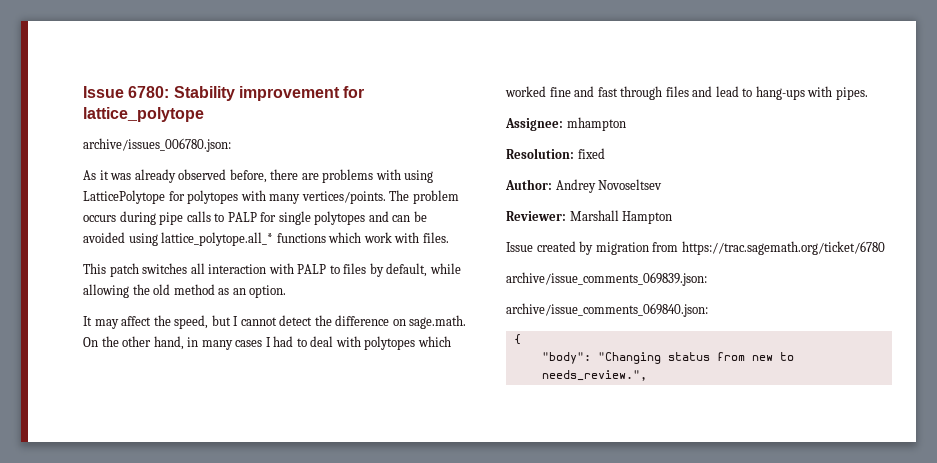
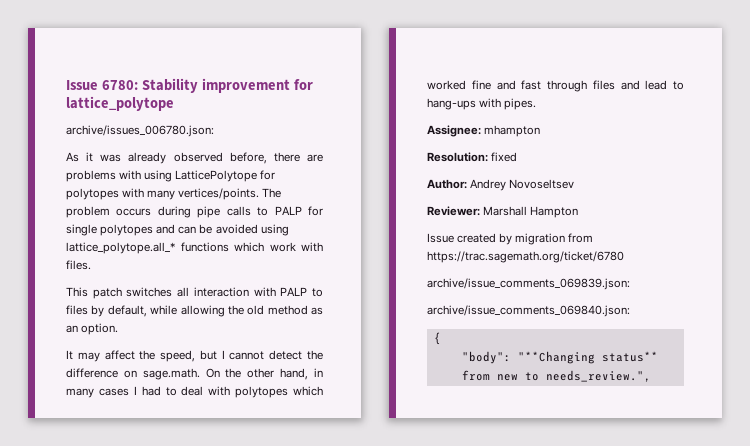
[597,352,710,364] "Changing status -> [517,351,658,364] "**Changing status**

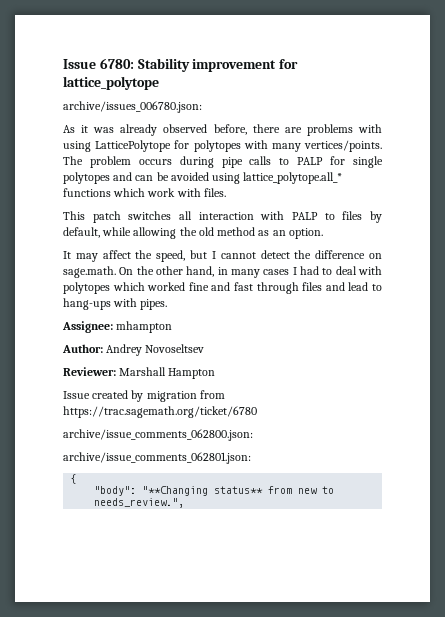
[427,152,518,162] // Resolution: fixed -> (173, 327) none
[427,278,630,290] [427,305,630,317] archive/issue_comments_069839.json: // archive/issue_comments_069840.json: -> [63,429,253,441] [63,452,251,464] archive/issue_comments_062800.json: // archive/issue_comments_062801.json:

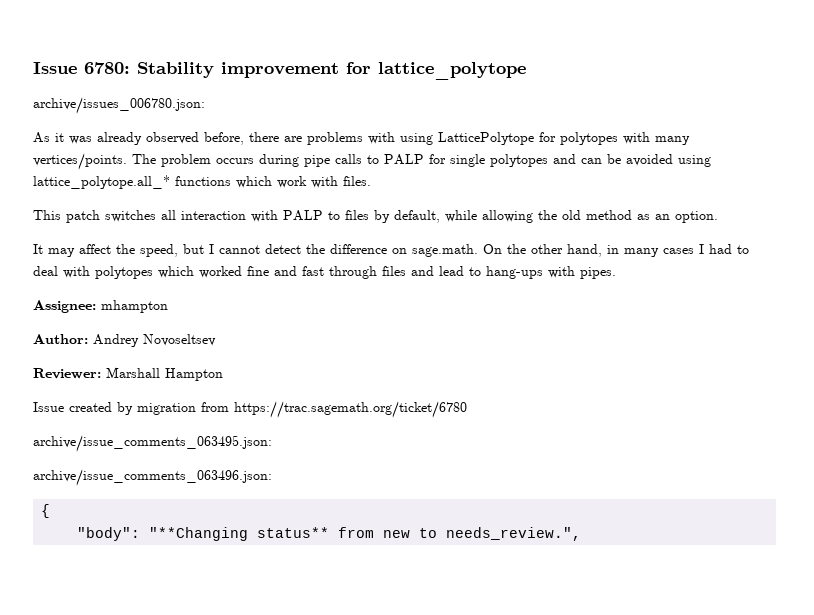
[63,429,253,441] [63,452,251,464] archive/issue_comments_062800.json: // archive/issue_comments_062801.json: -> [33,435,272,452] [33,469,272,486] archive/issue_comments_063495.json: // archive/issue_comments_063496.json:

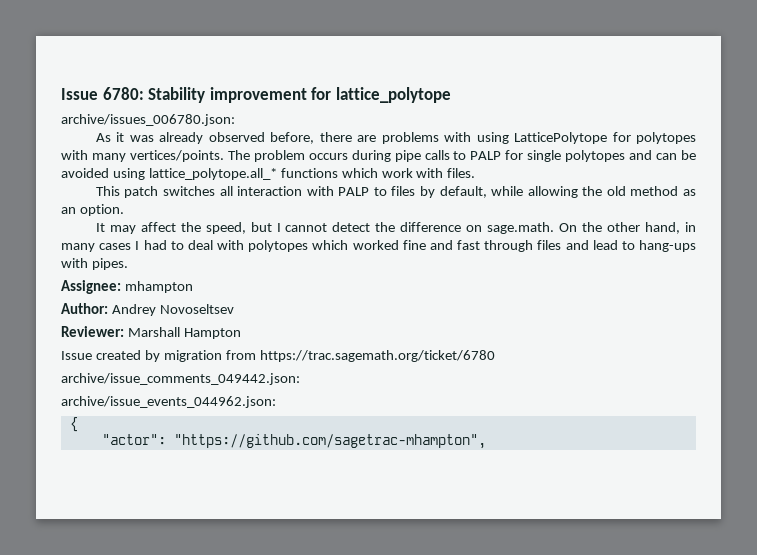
[33,435,272,452] [33,469,272,486] archive/issue_comments_063495.json: // archive/issue_comments_063496.json: -> [61,373,300,385] [61,396,276,408] archive/issue_comments_049442.json: // archive/issue_events_044962.json:
[77,527,582,541] "body": "**Changing status** from new to needs_review.", -> [101,434,486,449] "actor": "https://github.com/sagetrac-mhampton",

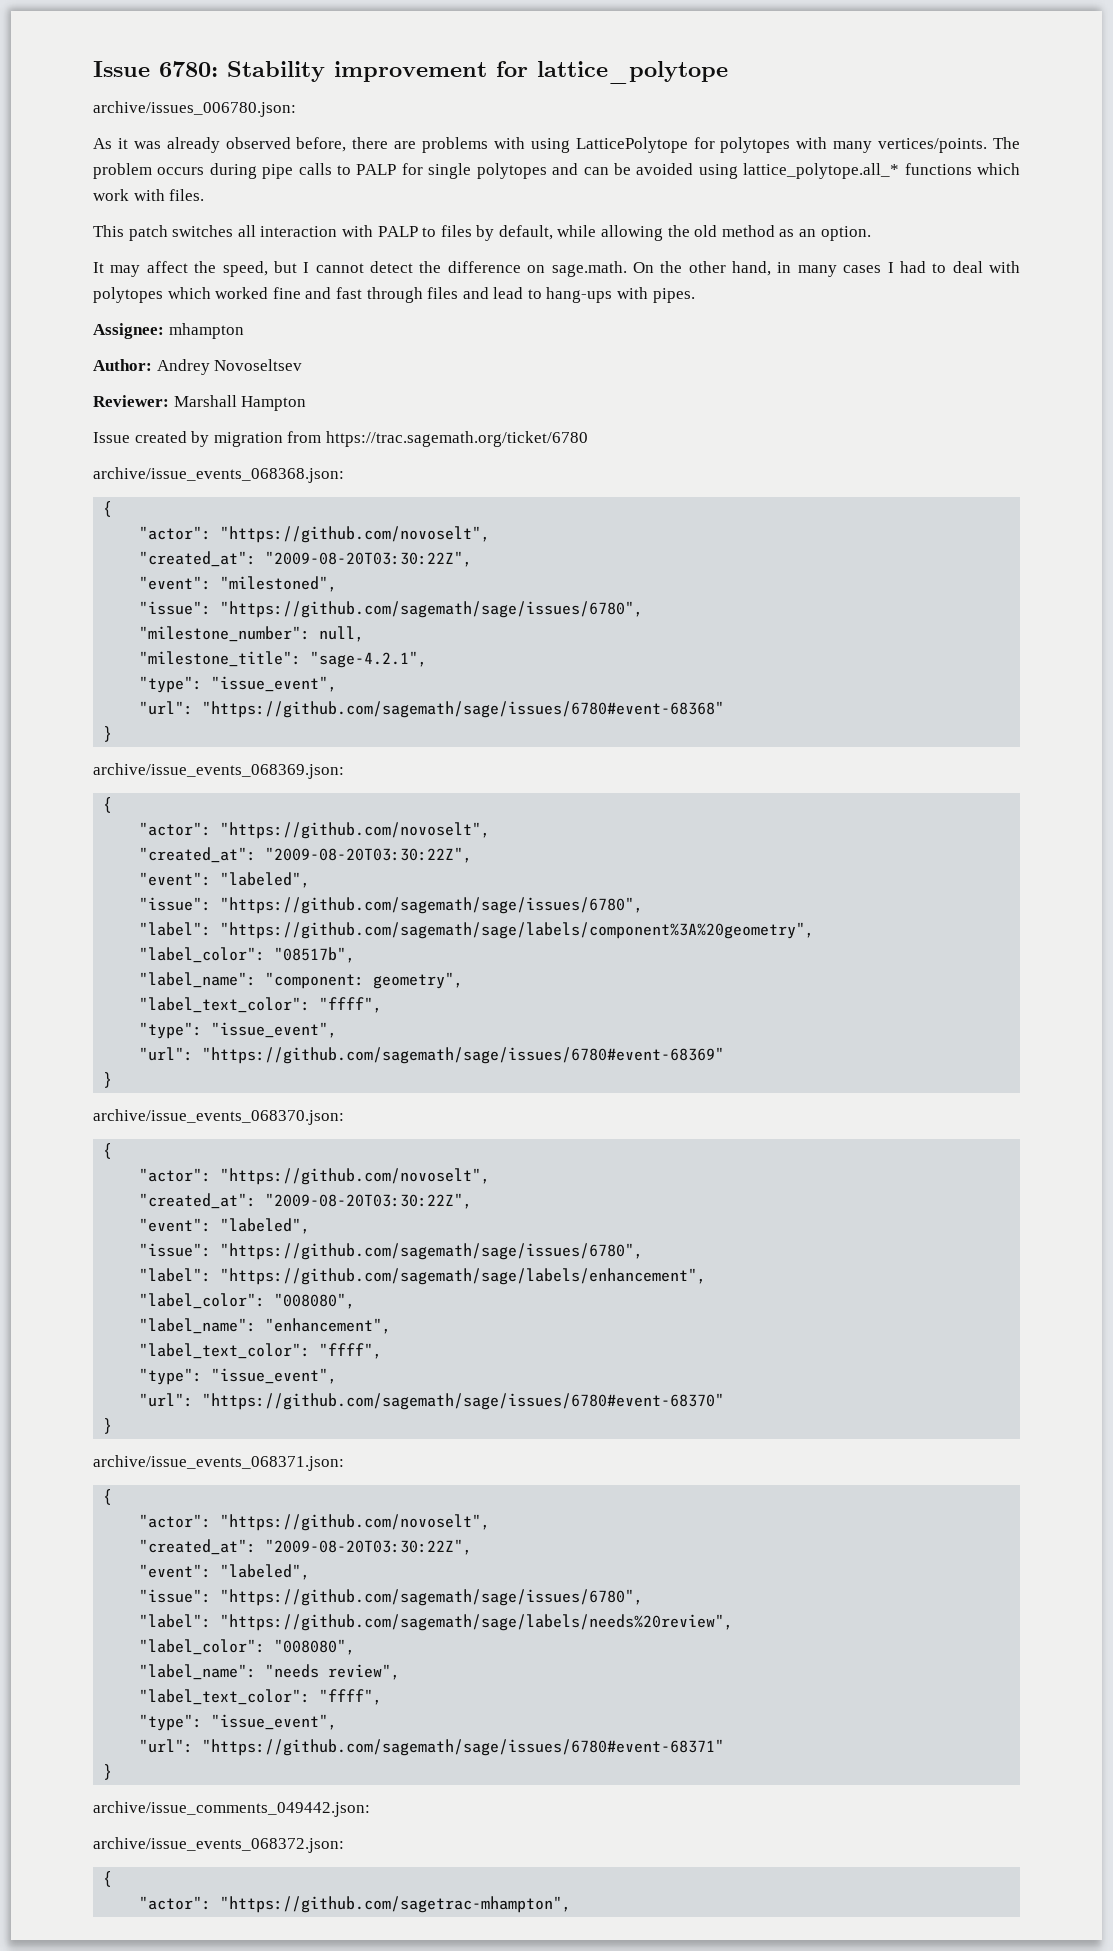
(495, 356) none -> [93,467,344,483] [103,501,113,517] [139,526,491,543] [139,551,473,567] [139,576,338,592] [139,601,644,618] [139,626,365,642] [139,651,428,668] [139,676,338,693] [139,701,725,718] [103,726,113,742] [93,763,344,779] [103,797,113,813] [139,822,491,839] [139,847,473,863] [139,872,311,888] [139,897,644,914] [139,922,815,939] [139,947,356,963] [139,972,464,989] [139,997,383,1013] [139,1022,338,1039] [139,1047,725,1064] [103,1072,113,1088] [93,1109,344,1125] [103,1143,113,1159] [139,1168,491,1185] [139,1193,473,1209] [139,1218,311,1234] [139,1243,644,1260] [139,1268,707,1285] [139,1293,356,1309] [139,1318,392,1334] [139,1343,383,1359] [139,1368,338,1385] [139,1393,725,1410] [103,1418,113,1434] [93,1455,344,1471] [103,1489,113,1505] [139,1514,491,1531] [139,1539,473,1555] [139,1564,311,1580] [139,1589,644,1606] [139,1614,734,1631] [139,1639,356,1655] [139,1664,401,1680] [139,1689,383,1705] [139,1714,338,1731] [139,1739,725,1756] [103,1764,113,1780] // archive/issue_events_068368.json: // { // "actor": "https://github.com/novoselt", // "created_at": "2009-08-20T03:30:22Z", // "event": "milestoned", // "issue": "https://github.com/sagemath/sage/issues/6780", // "milestone_number": null, // "milestone_title": "sage-4.2.1", // "type": "issue_event", // "url": "https://github.com/sagemath/sage/issues/6780#event-68368" // } // archive/issue_events_068369.json: // { // "actor": "https://github.com/novoselt", // "created_at": "2009-08-20T03:30:22Z", // "event": "labeled", // "issue": "https://github.com/sagemath/sage/issues/6780", // "label": "https://github.com/sagemath/sage/labels/component%3A%20geometry", // "label_color": "08517b", // "label_name": "component: geometry", // "label_text_color": "ffff", // "type": "issue_event", // "url": "https://github.com/sagemath/sage/issues/6780#event-68369" // } // archive/issue_events_068370.json: // { // "actor": "https://github.com/novoselt", // "created_at": "2009-08-20T03:30:22Z", // "event": "labeled", // "issue": "https://github.com/sagemath/sage/issues/6780", // "label": "https://github.com/sagemath/sage/labels/enhancement", // "label_color": "008080", // "label_name": "enhancement", // "label_text_color": "ffff", // "type": "issue_event", // "url": "https://github.com/sagemath/sage/issues/6780#event-68370" // } // archive/issue_events_068371.json: // { // "actor": "https://github.com/novoselt", // "created_at": "2009-08-20T03:30:22Z", // "event": "labeled", // "issue": "https://github.com/sagemath/sage/issues/6780", // "label": "https://github.com/sagemath/sage/labels/needs%20review", // "label_color": "008080", // "label_name": "needs review", // "label_text_color": "ffff", // "type": "issue_event", // "url": "https://github.com/sagemath/sage/issues/6780#event-68371" // }
[61,396,276,408] archive/issue_events_044962.json: -> [93,1837,344,1853] archive/issue_events_068372.json:

